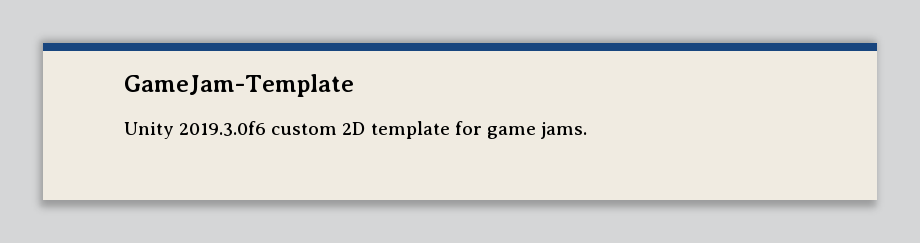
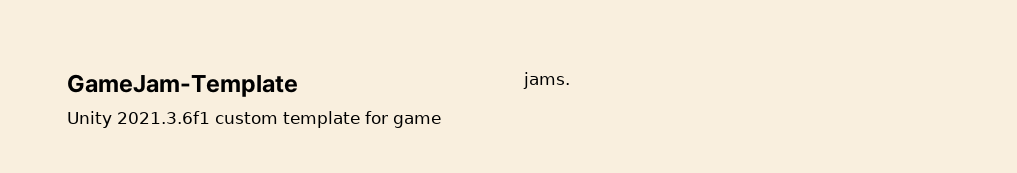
[179,121,366,136] 2019.3.0f6 custom 2D -> [117,111,278,124] 2021.3.6f1 custom

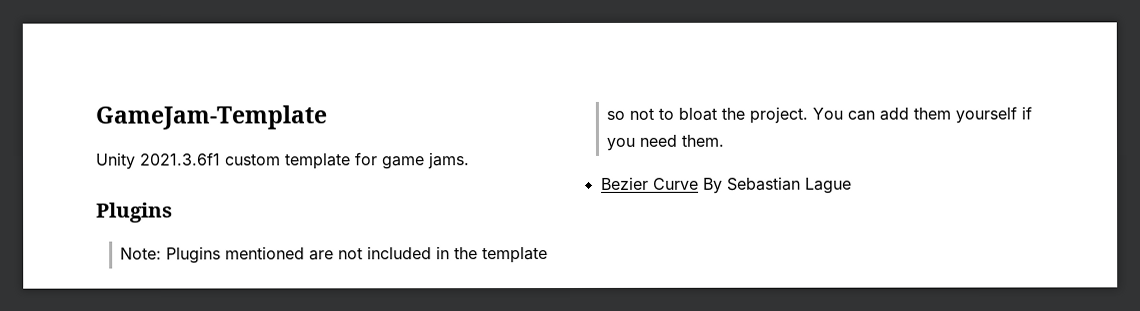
(570, 80) none -> [96,202,173,223] [120,246,549,264] [606,106,1033,124] [606,134,725,151] [600,176,852,194] // Plugins // Note: Plugins mentioned are not included in the template so not to bloat the project. You can add them yourself if you need them. // Bezier Curve By Sebastian Lague

